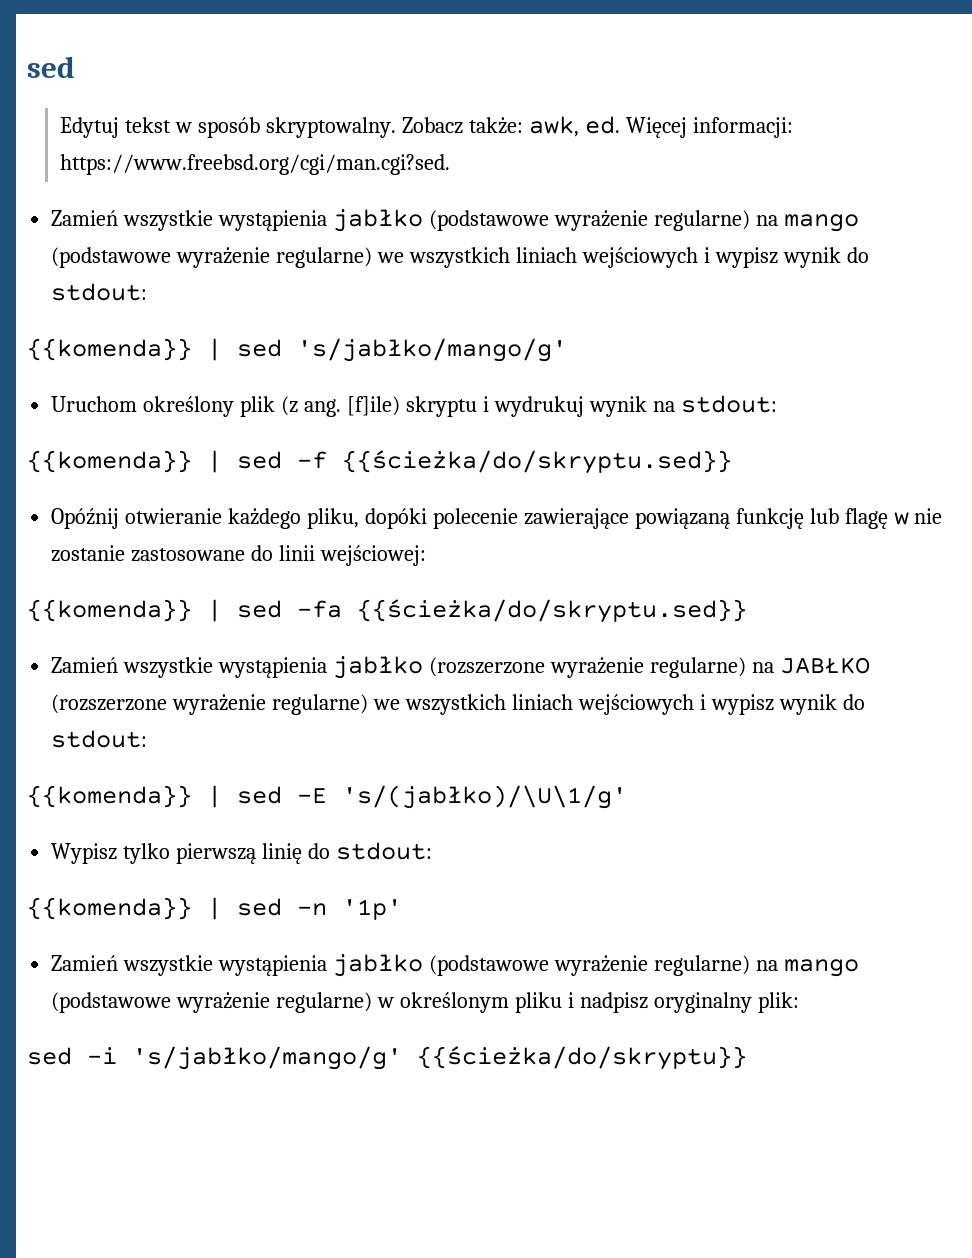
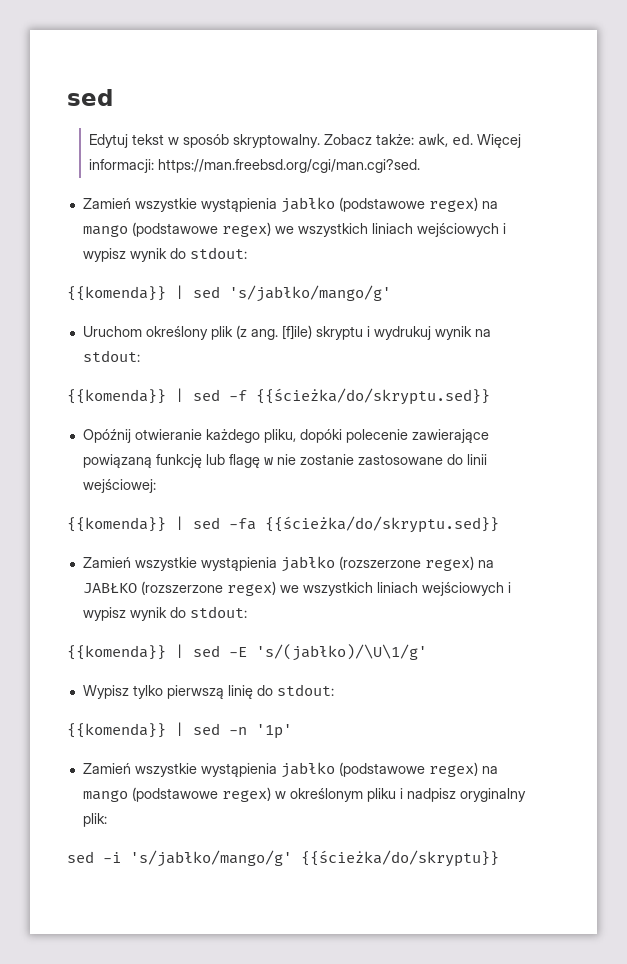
[60,154,451,175] [51,209,859,232] [51,247,373,268] https://www.freebsd.org/cgi/man.cgi?sed. // Zamień wszystkie wystąpienia jabłko (podstawowe wyrażenie regularne) na mango (podstawowe wyrażenie regularne) -> [158,159,421,173] [82,197,498,213] [82,222,271,237] https://man.freebsd.org/cgi/man.cgi?sed. // Zamień wszystkie wystąpienia jabłko (podstawowe regex) na mango (podstawowe regex)
[549,657,746,678] wyrażenie regularne) -> [424,556,474,571] regex)
[172,694,369,715] wyrażenie regularne) -> [226,581,276,596] regex)
[553,955,859,977] [51,992,373,1013] wyrażenie regularne) na mango (podstawowe wyrażenie regularne) -> [428,762,498,777] [82,787,271,802] regex) na mango (podstawowe regex)

